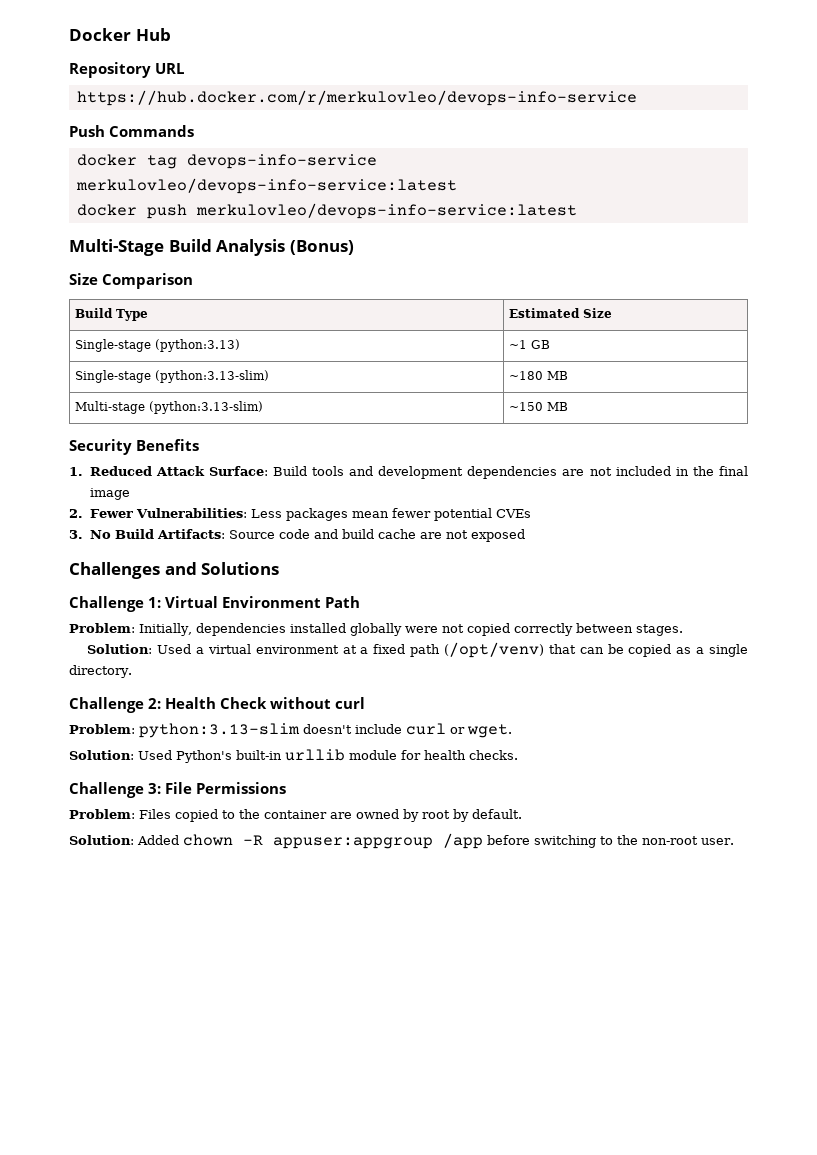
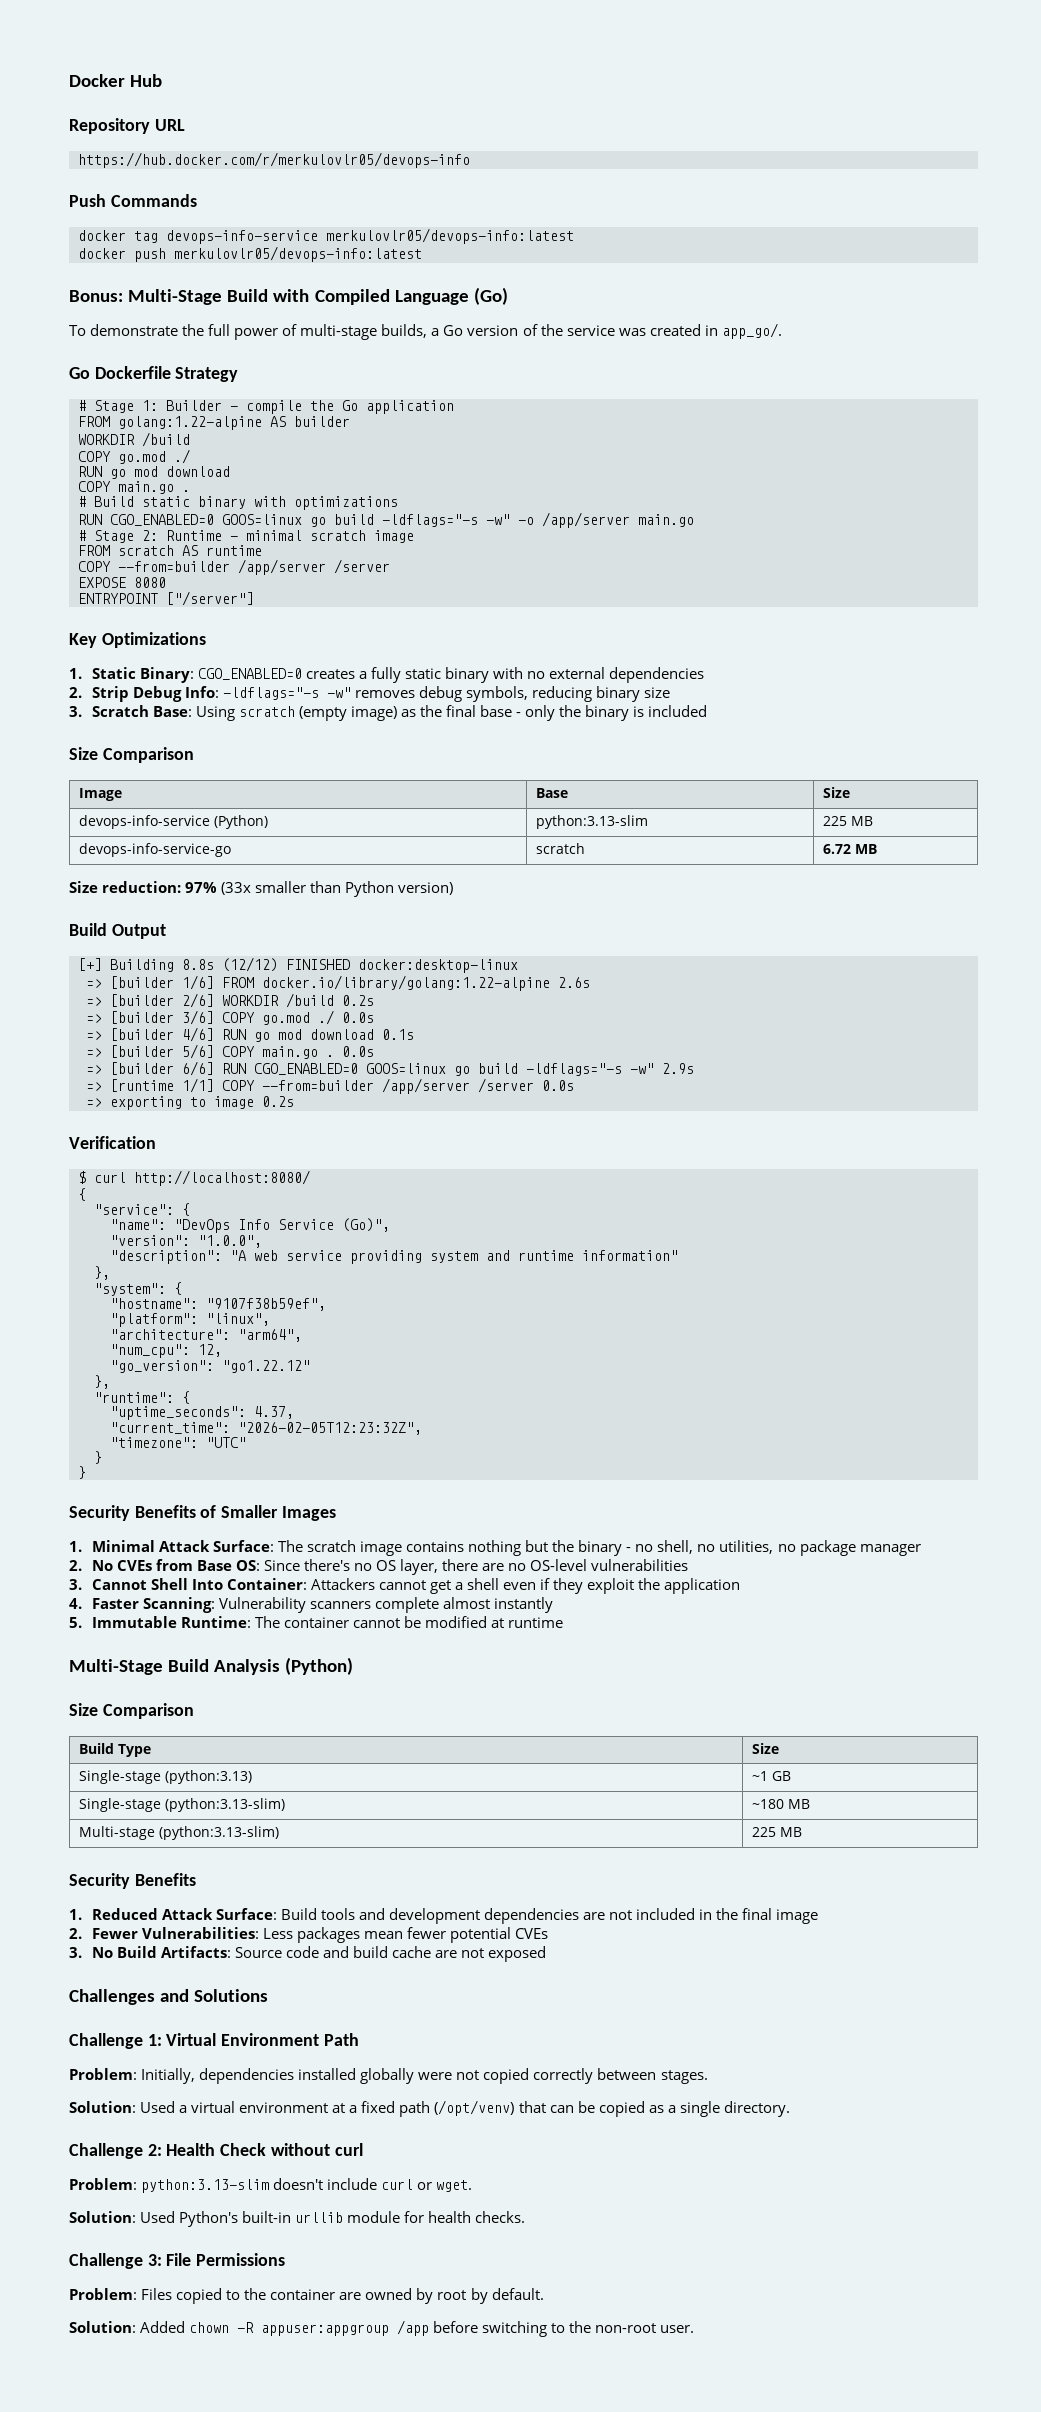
[76,90,637,106] https://hub.docker.com/r/merkulovleo/devops-info-service -> [78,152,470,168] https://hub.docker.com/r/merkulovlr05/devops-info
[75,178,457,194] merkulovleo/devops-info-service:latest -> [326,228,574,244] merkulovlr05/devops-info:latest
[195,203,577,219] merkulovleo/devops-info-service:latest -> [174,246,422,262] [69,287,508,305] [69,323,782,340] [69,366,239,382] [78,400,454,414] [78,416,350,430] [78,432,190,447] [78,449,190,464] [78,466,230,479] [78,481,190,494] [78,496,398,510] [78,512,694,528] [78,530,414,543] [78,545,262,556] [78,559,390,575] [78,577,166,588] [78,591,254,606] [69,632,206,648] [69,667,705,683] [69,686,671,702] [69,705,708,721] [69,747,194,763] [78,788,122,801] [535,788,568,798] [822,787,850,798] [78,815,268,829] [535,815,648,829] [822,816,873,826] [78,843,231,857] [535,843,585,854] [822,844,877,854] [69,881,454,897] [69,923,166,939] [78,957,518,973] [86,975,590,991] [86,993,374,1008] [86,1010,374,1025] [86,1027,414,1042] [86,1044,374,1059] [86,1061,694,1076] [86,1078,574,1094] [86,1096,294,1110] [69,1136,156,1149] [78,1170,310,1186] [78,1188,86,1201] [94,1203,190,1216] [110,1218,390,1233] [110,1235,262,1248] [110,1250,678,1264] [94,1266,110,1280] [94,1282,182,1296] [110,1298,326,1311] [110,1313,270,1327] [110,1329,302,1342] [110,1344,222,1358] [110,1360,310,1373] [94,1375,110,1389] [94,1391,190,1404] [110,1406,294,1420] [110,1422,422,1435] [110,1437,246,1448] [94,1451,102,1464] [78,1466,86,1479] [69,1505,336,1521] [69,1540,921,1556] [69,1559,689,1575] [69,1578,741,1594] [69,1597,554,1613] [69,1616,564,1628] merkulovlr05/devops-info:latest // Bonus: Multi-Stage Build with Compiled Language (Go) // To demonstrate the full power of multi-stage builds, a Go version of the service was created in app_go/. // Go Dockerfile Strategy // # Stage 1: Builder - compile the Go application // FROM golang:1.22-alpine AS builder // WORKDIR /build // COPY go.mod ./ // RUN go mod download // COPY main.go . // # Build static binary with optimizations // RUN CGO_ENABLED=0 GOOS=linux go build -ldflags="-s -w" -o /app/server main.go // # Stage 2: Runtime - minimal scratch image // FROM scratch AS runtime // COPY --from=builder /app/server /server // EXPOSE 8080 // ENTRYPOINT ["/server"] // Key Optimizations // 1. Static Binary: CGO_ENABLED=0 creates a fully static binary with no external dependencies // 2. Strip Debug Info: -ldflags="-s -w" removes debug symbols, reducing binary size // 3. Scratch Base: Using scratch (empty image) as the final base - only the binary is included // Size Comparison // Image | Base | Size // devops-info-service (Python) | python:3.13-slim | 225 MB // devops-info-service-go | scratch | 6.72 MB // Size reduction: 97% (33x smaller than Python version) // Build Output // [+] Building 8.8s (12/12) FINISHED docker:desktop-linux // => [builder 1/6] FROM docker.io/library/golang:1.22-alpine 2.6s // => [builder 2/6] WORKDIR /build 0.2s // => [builder 3/6] COPY go.mod ./ 0.0s // => [builder 4/6] RUN go mod download 0.1s // => [builder 5/6] COPY main.go . 0.0s // => [builder 6/6] RUN CGO_ENABLED=0 GOOS=linux go build -ldflags="-s -w" 2.9s // => [runtime 1/1] COPY --from=builder /app/server /server 0.0s // => exporting to image 0.2s // Verification // $ curl http://localhost:8080/ // { // "service": { // "name": "DevOps Info Service (Go)", // "version": "1.0.0", // "description": "A web service providing system and runtime information" // }, // "system": { // "hostname": "9107f38b59ef", // "platform": "linux", // "architecture": "arm64", // "num_cpu": 12, // "go_version": "go1.22.12" // }, // "runtime": { // "uptime_seconds": 4.37, // "current_time": "2026-02-05T12:23:32Z", // "timezone": "UTC" // } // } // Security Benefits of Smaller Images // 1. Minimal Attack Surface: The scratch image contains nothing but the binary - no shell, no utilities, no package manager // 2. No CVEs from Base OS: Since there's no OS layer, there are no OS-level vulnerabilities // 3. Cannot Shell Into Container: Attackers cannot get a shell even if they exploit the application // 4. Faster Scanning: Vulnerability scanners complete almost instantly // 5. Immutable Runtime: The container cannot be modified at runtime
[289,240,354,255] (Bonus) -> [285,1657,354,1675] (Python)
[509,308,581,318] Estimated -> (151, 1750) none
[509,402,544,411] ~150 -> [751,1827,776,1837] 225

